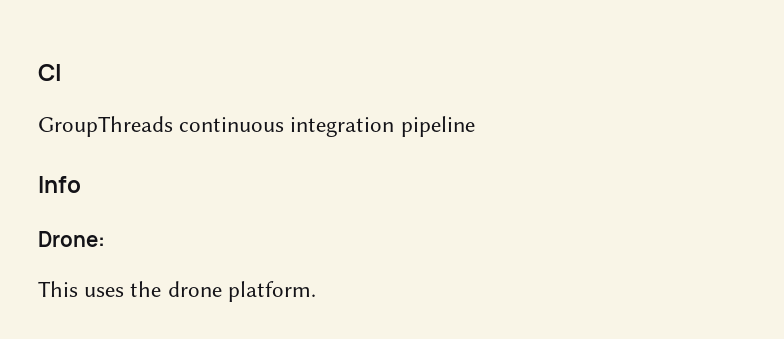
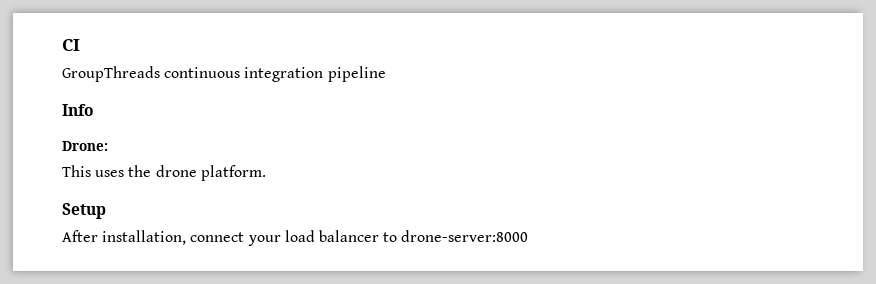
(316, 291) none -> [62,203,106,219] [62,230,529,246] // Setup // After installation, connect your load balancer to drone-server:8000

